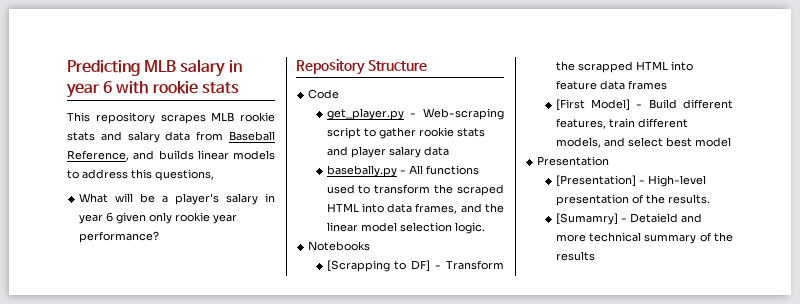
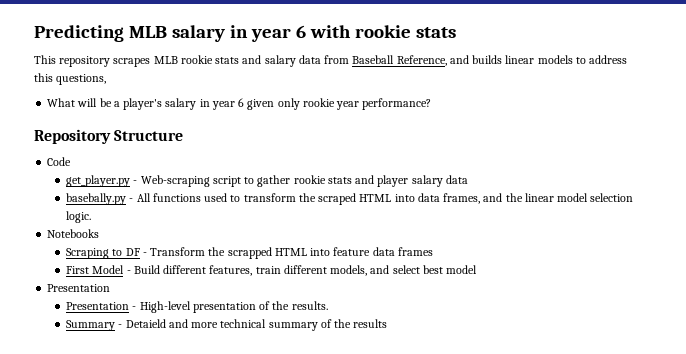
[326,260,431,272] [Scrapping to DF] -> [66,248,140,259] Scraping to DF
[555,99,630,111] [First Model] -> [66,265,125,274] First Model
[555,175,636,187] [Presentation] -> [66,302,130,310] Presentation
[555,213,618,225] [Sumamry] -> [66,320,116,331] Summary

